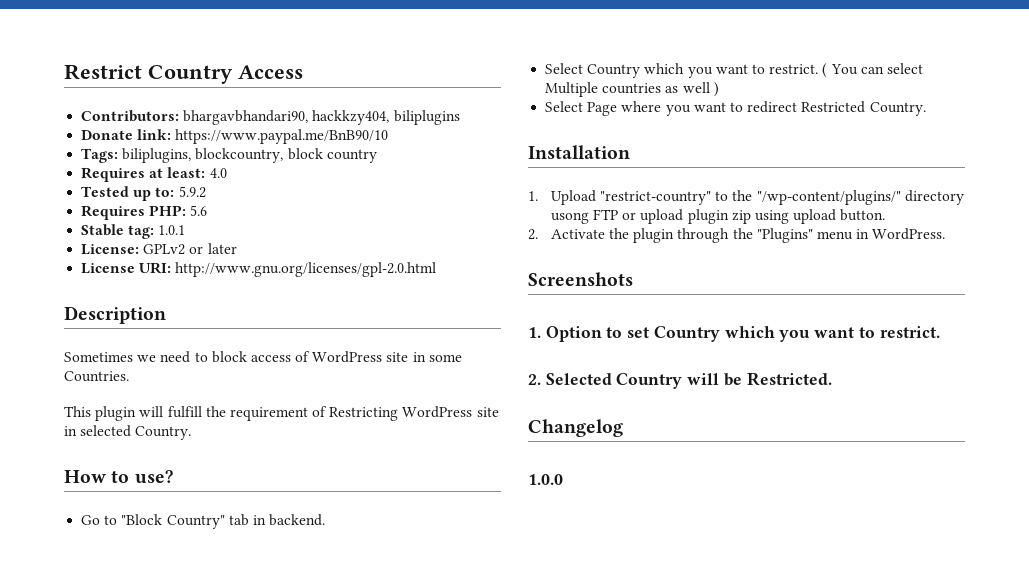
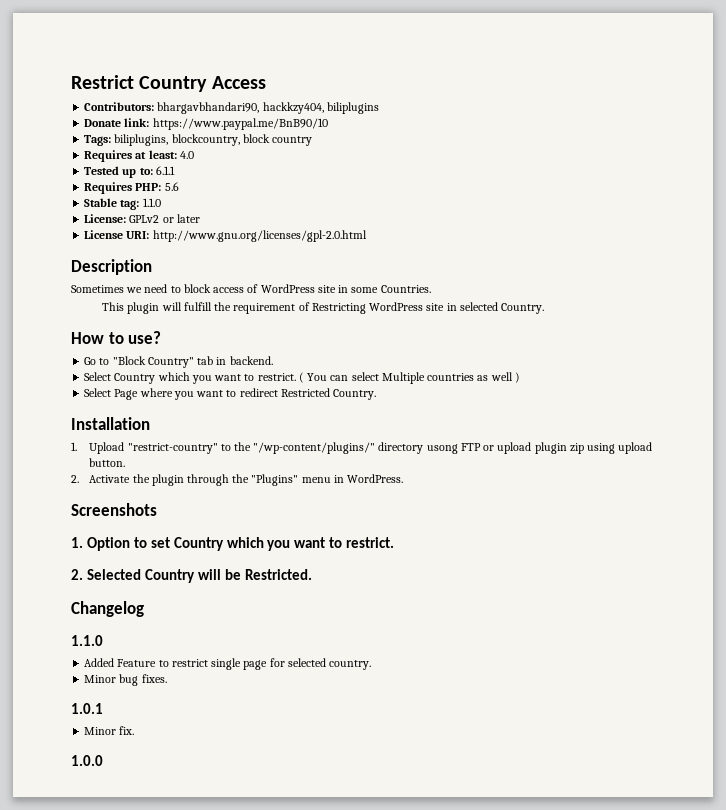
[178,186,206,198] 5.9.2 -> [155,166,175,175] 6.1.1
[158,225,186,235] 1.0.1 -> [142,198,161,207] 1.1.0
(623, 428) none -> [71,635,103,646] [84,658,372,670] [84,674,167,686] [71,703,103,714] [84,726,135,735] // 1.1.0 // Added Feature to restrict single page for selected country. // Minor bug fixes. // 1.0.1 // Minor fix.

